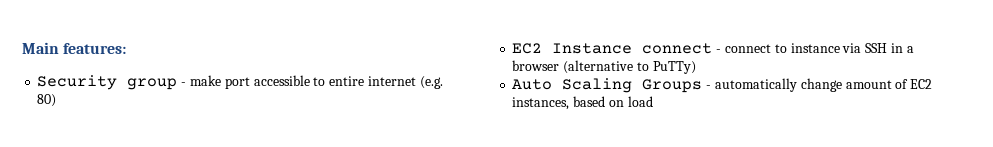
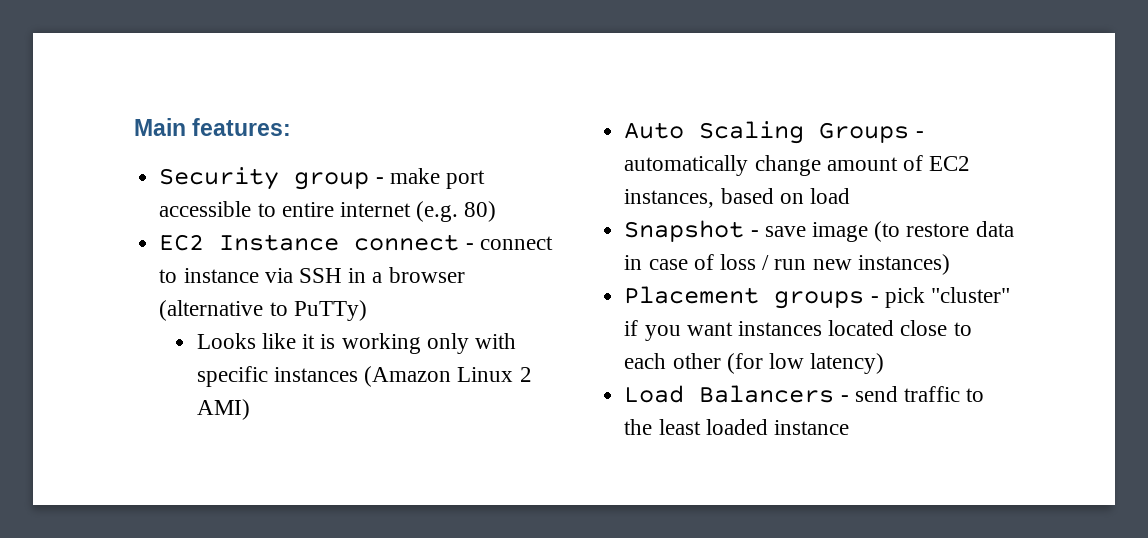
(696, 67) none -> [196,333,517,354] [196,366,532,387] [196,399,250,420] // Looks like it is working only with specific instances (Amazon Linux 2 AMI)
(653, 101) none -> [624,220,1014,242] [624,254,950,275] [624,286,1010,309] [624,320,972,341] [624,353,885,374] [624,385,985,403] [624,419,849,435] // Snapshot - save image (to restore data in case of loss / run new instances) // Placement groups - pick "cluster" if you want instances located close to each other (for low latency) // Load Balancers - send traffic to the least loaded instance

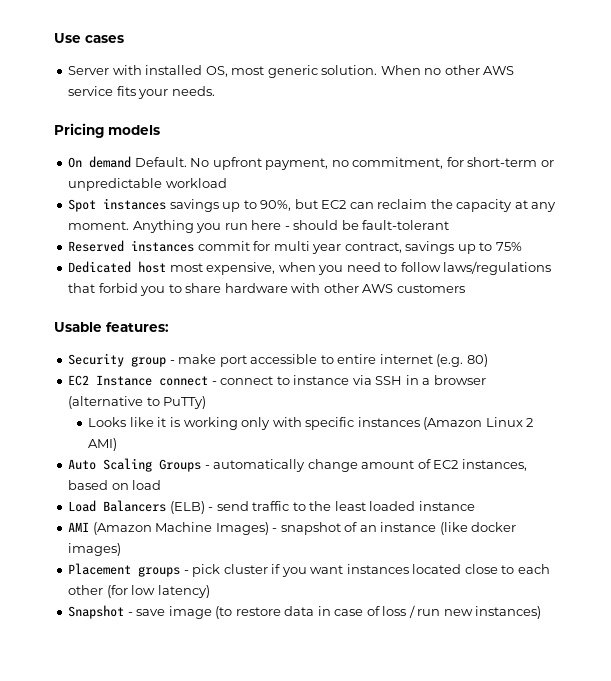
[134,118,186,136] Main -> [54,33,124,43] [68,65,515,78] [68,86,215,99] [54,123,160,138] [68,156,554,170] [68,178,227,191] [68,198,557,212] [68,220,450,233] [68,240,522,254] [68,261,552,275] [68,283,465,296] [54,322,102,332] Use cases // Server with installed OS, most generic solution. When no other AWS service fits your needs. // Pricing models // On demand Default. No upfront payment, no commitment, for short-term or unpredictable workload // Spot instances savings up to 90%, but EC2 can reclaim the capacity at any moment. Anything you run here - should be fault-tolerant // Reserved instances commit for multi year contract, savings up to 75% // Dedicated host most expensive, when you need to follow laws/regulations that forbid you to share hardware with other AWS customers // Usable
(850, 196) none -> [68,500,475,514] [68,522,517,535] [68,543,122,556] [68,563,550,577] [68,585,210,598] // Load Balancers (ELB) - send traffic to the least loaded instance // AMI (Amazon Machine Images) - snapshot of an instance (like docker images) // Placement groups - pick cluster if you want instances located close to each other (for low latency)
[624,286,1010,309] [624,320,972,341] [624,353,885,374] [624,385,985,403] [624,419,849,435] // Placement groups - pick "cluster" if you want instances located close to each other (for low latency) // Load Balancers - send traffic to the least loaded instance -> (542, 612) none

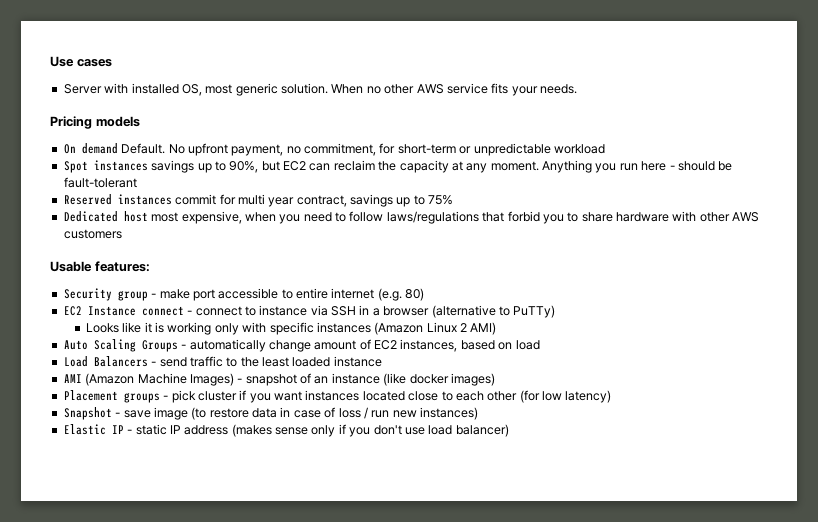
[169,501,205,514] (ELB) -> (148, 361) none
(542, 612) none -> [63,424,509,437] // Elastic IP - static IP address (makes sense only if you don't use load balancer)

